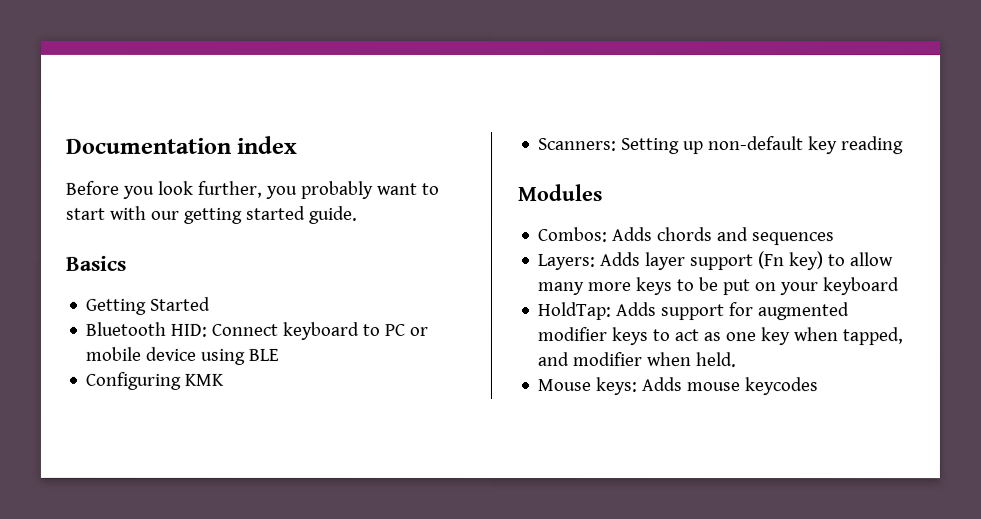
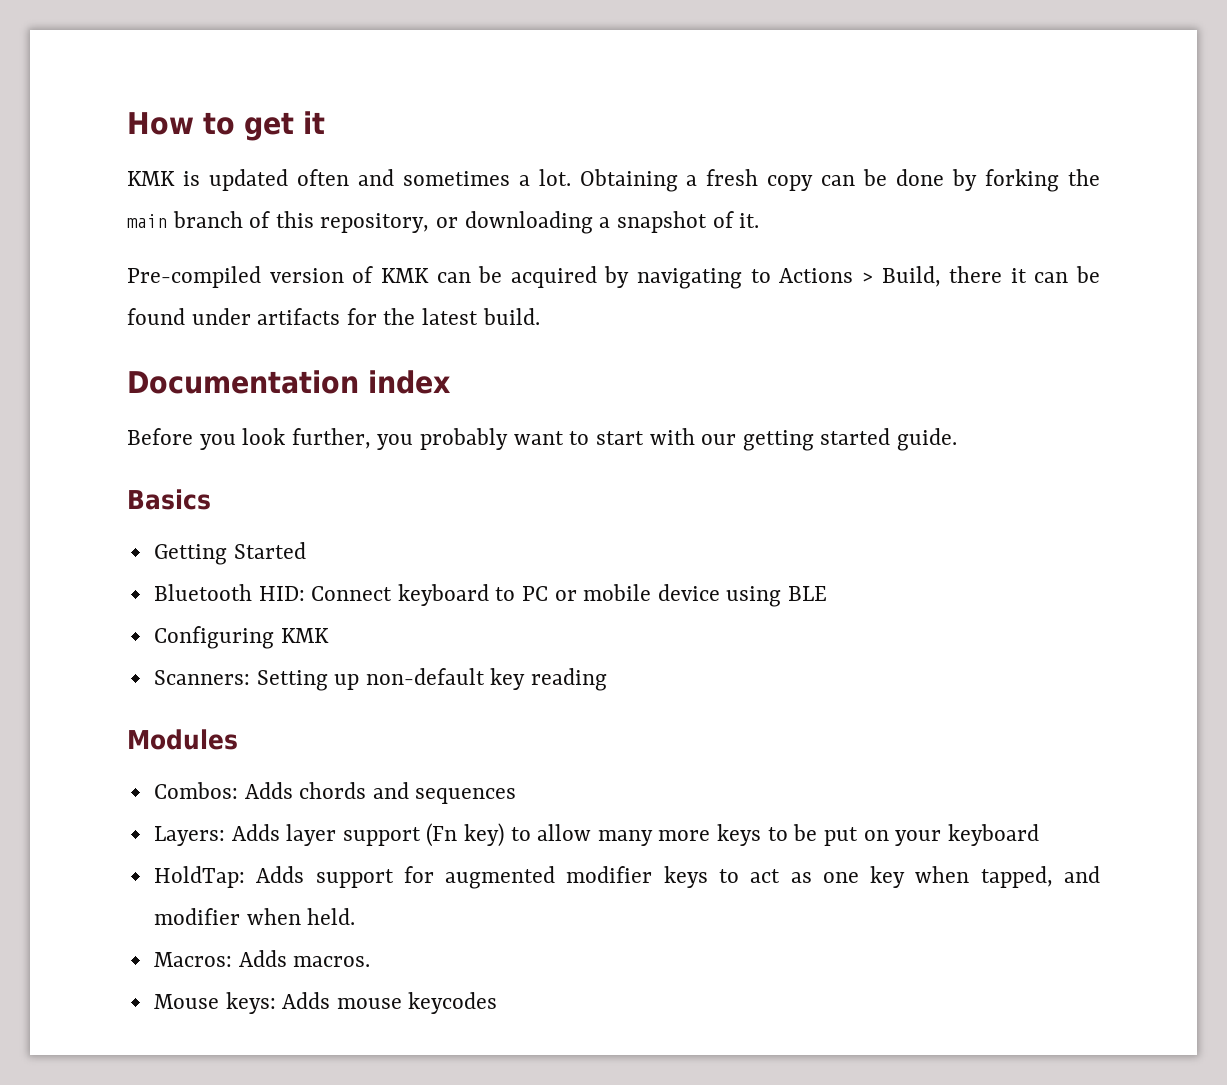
(66, 145) none -> [127,111,325,141] [127,169,1101,192] [127,211,760,234] [127,266,1100,289] [127,308,540,325] How to get it // KMK is updated often and sometimes a lot. Obtaining a fresh copy can be done by forking the main branch of this repository, or downloading a snapshot of it. // Pre-compiled version of KMK can be acquired by navigating to Actions > Build, there it can be found under artifacts for the latest build. //
(737, 360) none -> [153,950,371,967] // Macros: Adds macros.

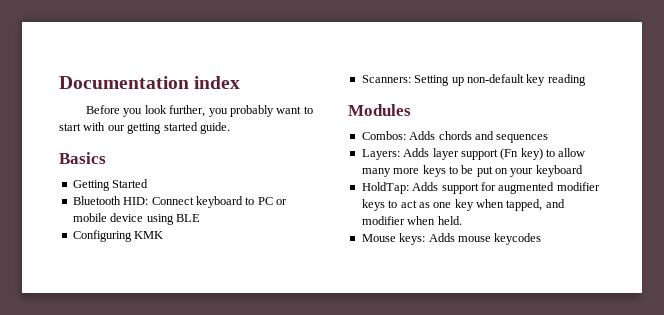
[127,111,325,141] [127,169,1101,192] [127,211,760,234] [127,266,1100,289] [127,308,540,325] How to get it // KMK is updated often and sometimes a lot. Obtaining a fresh copy can be done by forking the main branch of this repository, or downloading a snapshot of it. // Pre-compiled version of KMK can be acquired by navigating to Actions > Build, there it can be found under artifacts for the latest build. // -> (59, 82) none
[153,950,371,967] // Macros: Adds macros. -> (462, 220) none

